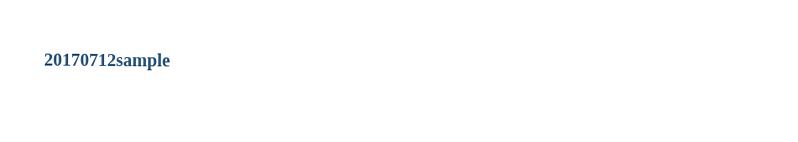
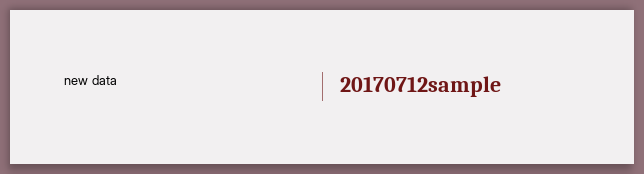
(44, 61) none -> [64,75,117,85] new data //

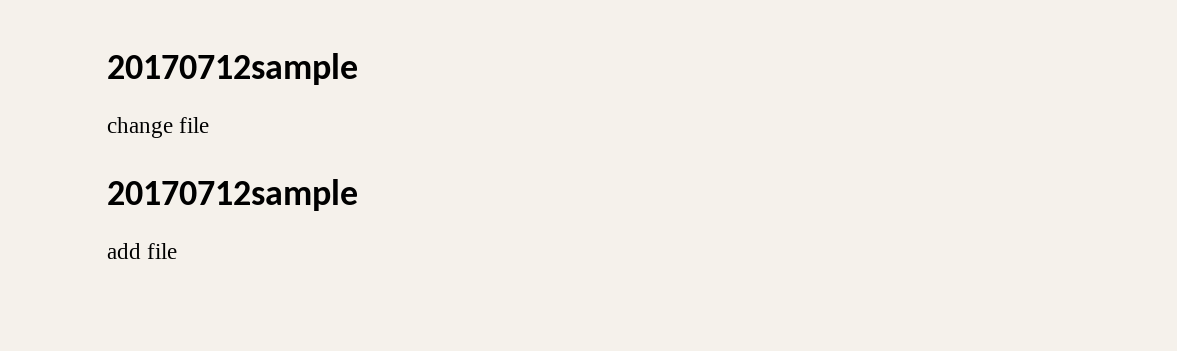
[64,75,117,85] [340,76,501,97] new data // 20170712sample -> [107,53,358,85] [107,117,210,138] [107,179,358,211] [107,243,178,259] 20170712sample // change file // 20170712sample // add file

